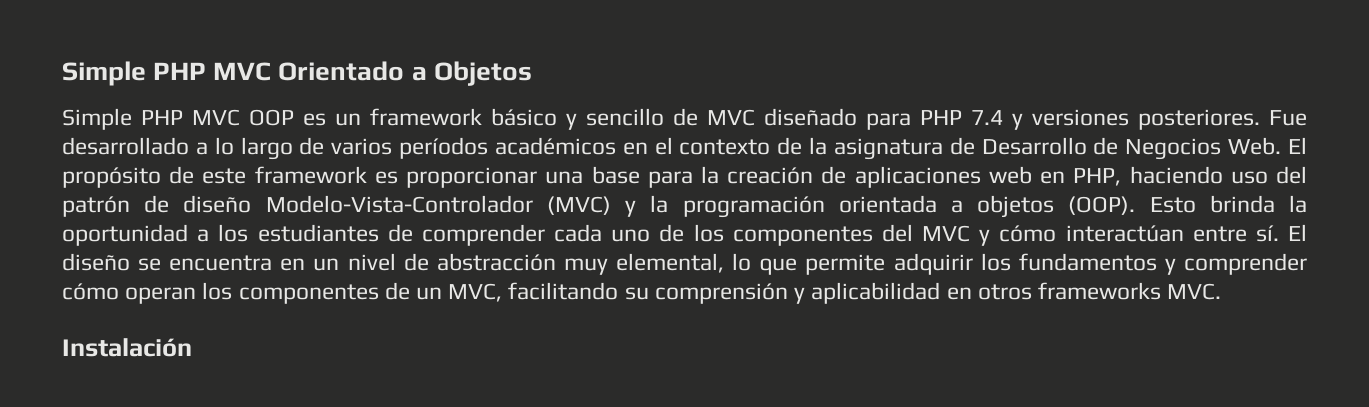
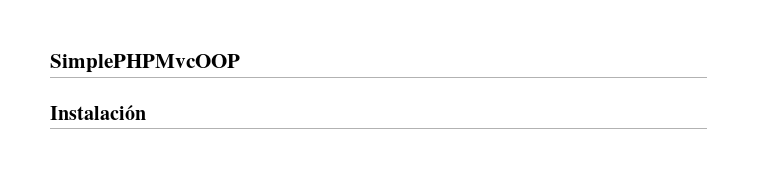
[62,61,532,86] [62,108,1307,130] [62,137,1308,160] [62,166,1307,188] [62,195,1307,218] [62,224,1307,246] [62,253,1307,275] [62,282,1222,304] Simple PHP MVC Orientado a Objetos // Simple PHP MVC OOP es un framework básico y sencillo de MVC diseñado para PHP 7.4 y versiones posteriores. Fue desarrollado a lo largo de varios períodos académicos en el contexto de la asignatura de Desarrollo de Negocios Web. El propósito de este framework es proporcionar una base para la creación de aplicaciones web en PHP, haciendo uso del patrón de diseño Modelo-Vista-Controlador (MVC) y la programación orientada a objetos (OOP). Esto brinda la oportunidad a los estudiantes de comprender cada uno de los componentes del MVC y cómo interactúan entre sí. El diseño se encuentra en un nivel de abstracción muy elemental, lo que permite adquirir los fundamentos y comprender cómo operan los componentes de un MVC, facilitando su comprensión y aplicabilidad en otros frameworks MVC. -> [50,54,240,73] SimplePHPMvcOOP

